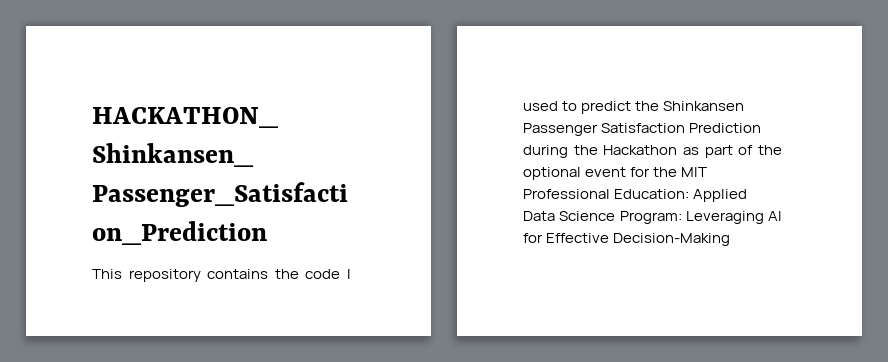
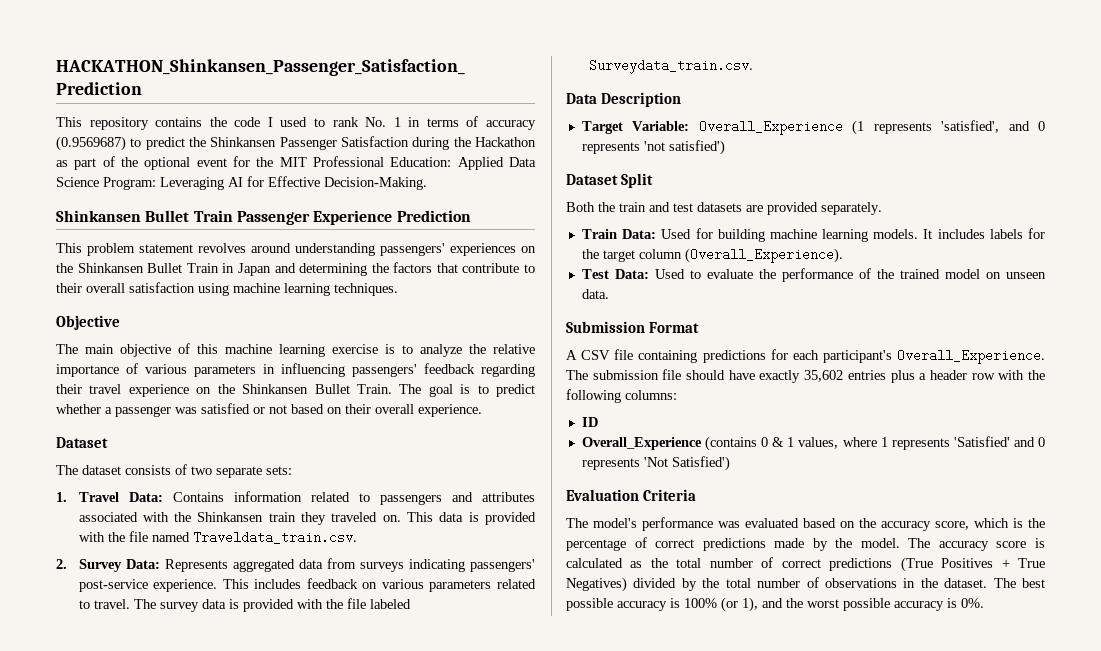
(578, 106) none -> [332,116,536,130] [56,136,142,151] rank No. 1 in terms of accuracy (0.9569687) to
[689,123,762,133] Prediction -> (409, 141) none
[613,233,731,246] Decision-Making -> [324,177,427,190] [56,210,471,225] [56,243,536,256] [56,262,535,276] [56,282,398,296] [56,315,120,330] [56,343,535,357] [56,363,535,377] [56,384,535,397] [56,403,482,417] [56,437,108,448] [56,464,292,478] [56,491,536,505] [78,512,537,525] [78,531,357,544] [56,558,536,572] [78,578,537,592] [78,598,411,612] [588,59,753,74] [566,92,682,107] [581,120,1045,135] [581,140,725,155] [566,173,654,188] [566,202,882,215] [581,228,1045,242] [581,248,843,263] [581,268,1046,282] [581,289,609,299] [566,321,700,333] [566,349,1045,364] [566,369,1045,383] [566,389,677,403] [581,417,598,427] [581,436,1045,451] [581,456,730,471] [566,489,697,501] [566,517,1045,531] [566,537,1045,551] [566,557,1045,572] [566,577,1045,592] [566,597,984,612] Decision-Making. // Shinkansen Bullet Train Passenger Experience Prediction // This problem statement revolves around understanding passengers' experiences on the Shinkansen Bullet Train in Japan and determining the factors that contribute to their overall satisfaction using machine learning techniques. // Objective // The main objective of this machine learning exercise is to analyze the relative importance of various parameters in influencing passengers' feedback regarding their travel experience on the Shinkansen Bullet Train. The goal is to predict whether a passenger was satisfied or not based on their overall experience. // Dataset // The dataset consists of two separate sets: // 1. Travel Data: Contains information related to passengers and attributes associated with the Shinkansen train they traveled on. This data is provided with the file named Traveldata_train.csv. // 2. Survey Data: Represents aggregated data from surveys indicating passengers' post-service experience. This includes feedback on various parameters related to travel. The survey data is provided with the file labeled Surveydata_train.csv. // Data Description // Target Variable: Overall_Experience (1 represents 'satisfied', and 0 represents 'not satisfied') // Dataset Split // Both the train and test datasets are provided separately. // Train Data: Used for building machine learning models. It includes labels for the target column (Overall_Experience). // Test Data: Used to evaluate the performance of the trained model on unseen data. // Submission Format // A CSV file containing predictions for each participant's Overall_Experience. The submission file should have exactly 35,602 entries plus a header row with the following columns: // ID // Overall_Experience (contains 0 & 1 values, where 1 represents 'Satisfied' and 0 represents 'Not Satisfied') // Evaluation Criteria // The model's performance was evaluated based on the accuracy score, which is the percentage of correct predictions made by the model. The accuracy score is calculated as the total number of correct predictions (True Positives + True Negatives) divided by the total number of observations in the dataset. The best possible accuracy is 100% (or 1), and the worst possible accuracy is 0%.

